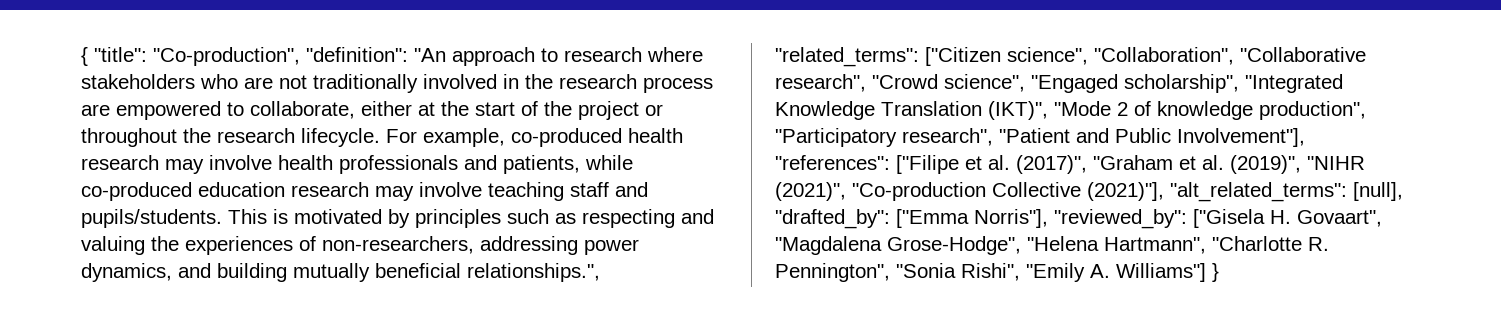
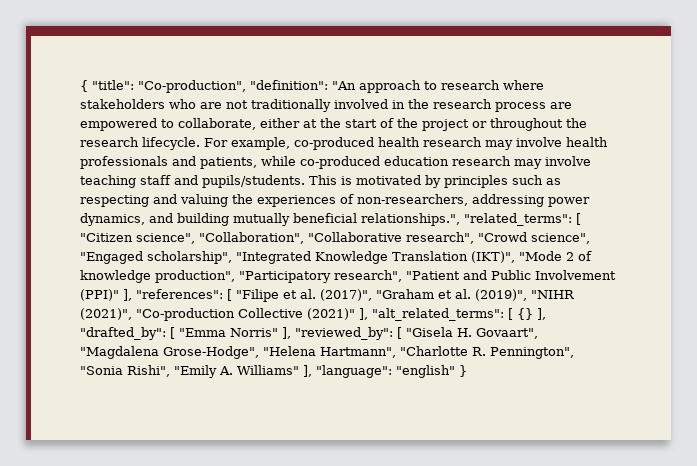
[925,47,1001,66] ["Citizen -> [576,213,581,225] [80,233,133,242] [ "Citizen
[1177,128,1305,147] [775,155,959,174] Involvement"], "references": ["Filipe -> [535,270,616,280] [80,289,279,302] Involvement (PPI)" ], "references": [ "Filipe
[1087,182,1403,202] [775,209,1265,229] (2021)"], "alt_related_terms": [null], "drafted_by": ["Emma Norris"], "reviewed_by": ["Gisela -> [307,308,546,321] [80,327,453,340] (2021)" ], "alt_related_terms": [ {} ], "drafted_by": [ "Emma Norris" ], "reviewed_by": [ "Gisela
[1116,263,1206,282] Williams"] -> [237,365,455,378] Williams" ], "language": "english"

